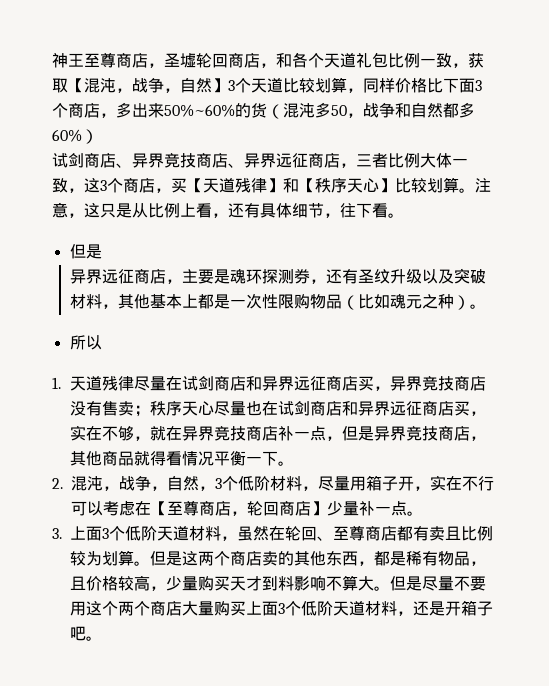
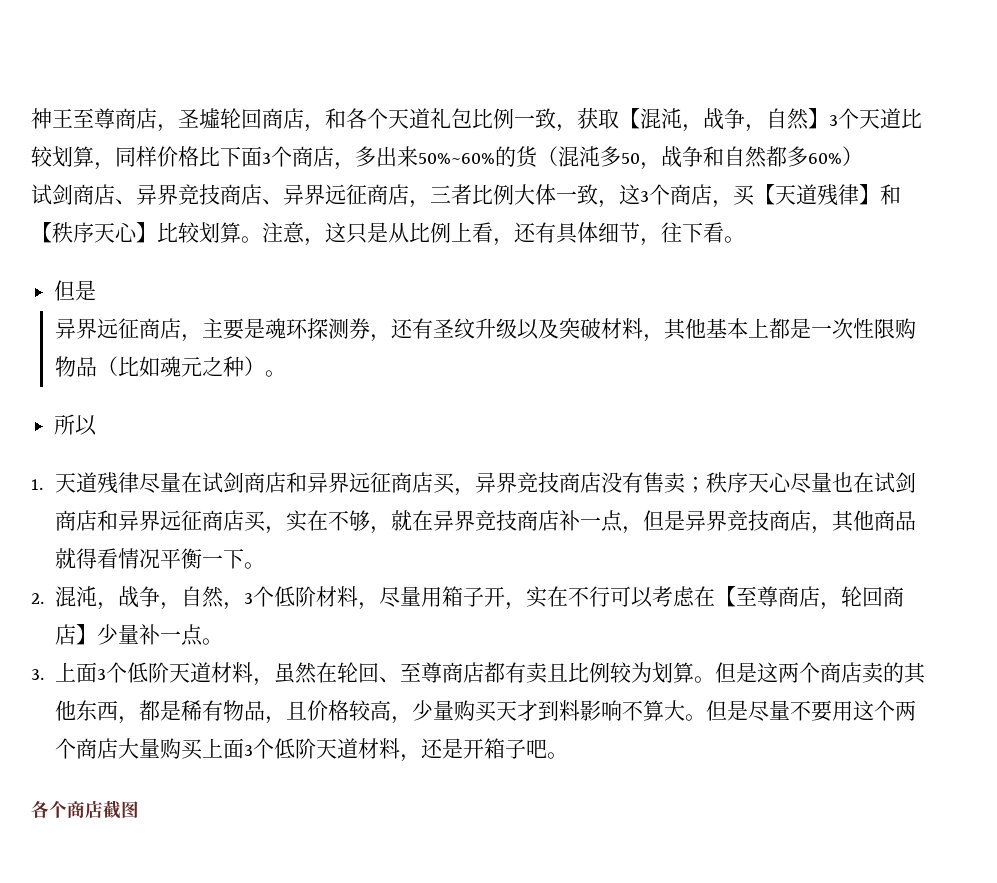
(103, 638) none -> [31,800,139,819] // 各个商店截图

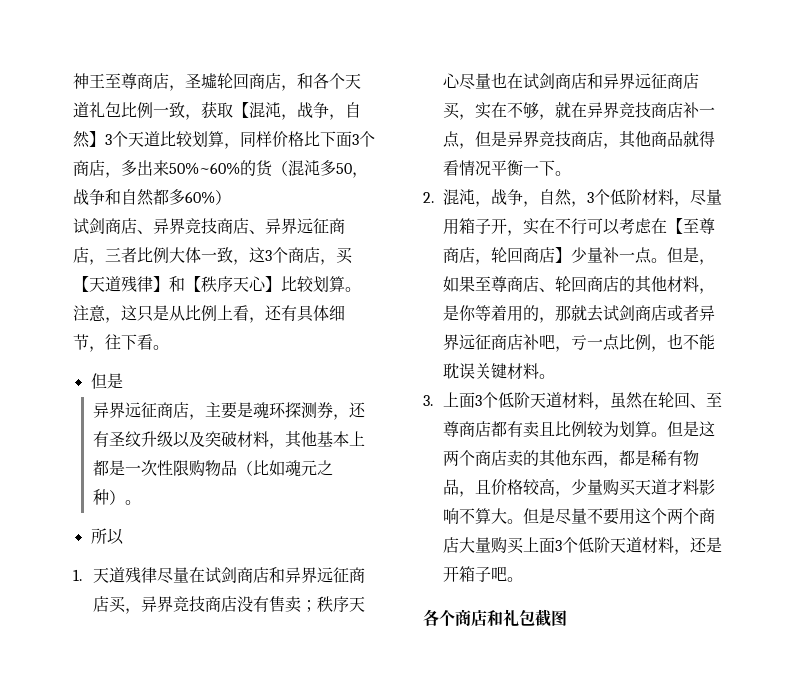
(223, 641) none -> [666,247,715,265] [442,276,715,294] [442,305,715,323] [442,333,715,352] [442,363,555,380] 但是，如果至尊商店、轮回商店的其他材料，是你等着用的，那就去试剑商店或者异界远征商店补吧，亏一点比例，也不能耽误关键材料。
[516,700,559,721] 才到 -> [650,479,683,495] 道才
(103, 809) none -> [487,609,535,627] 和礼包

